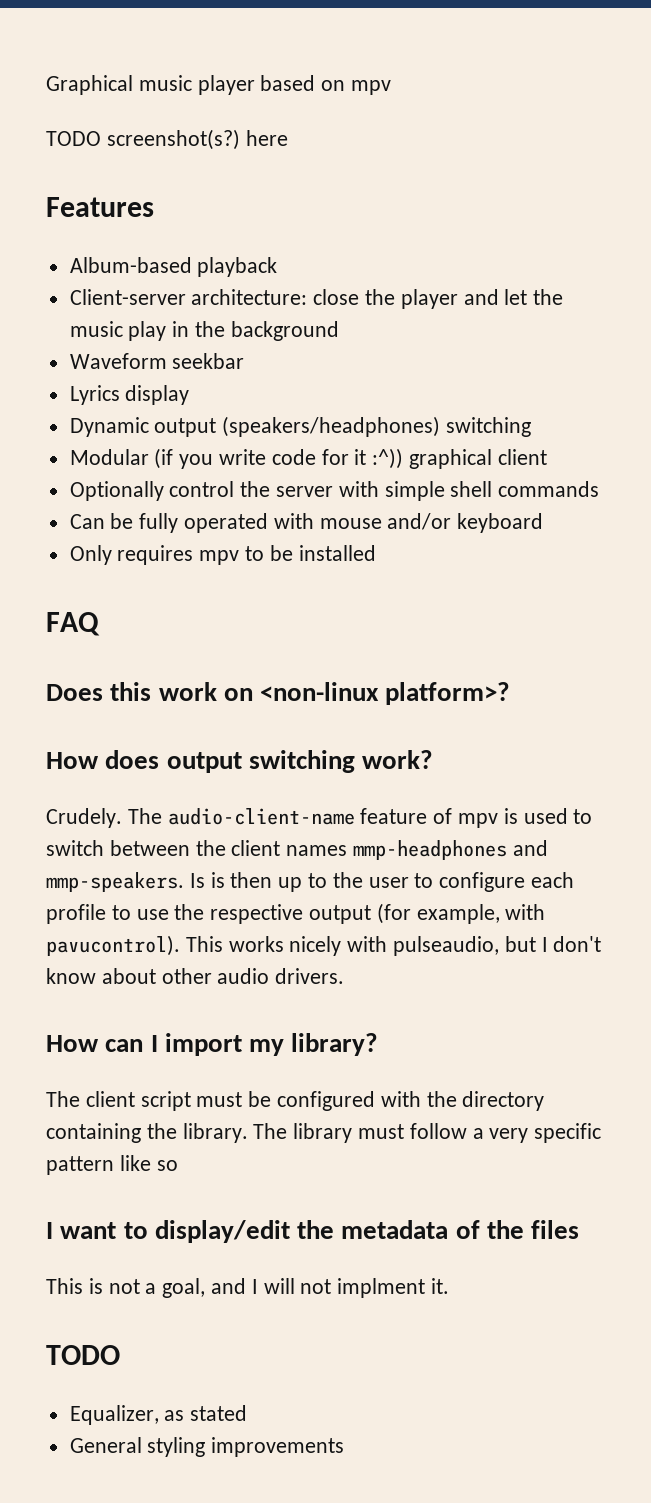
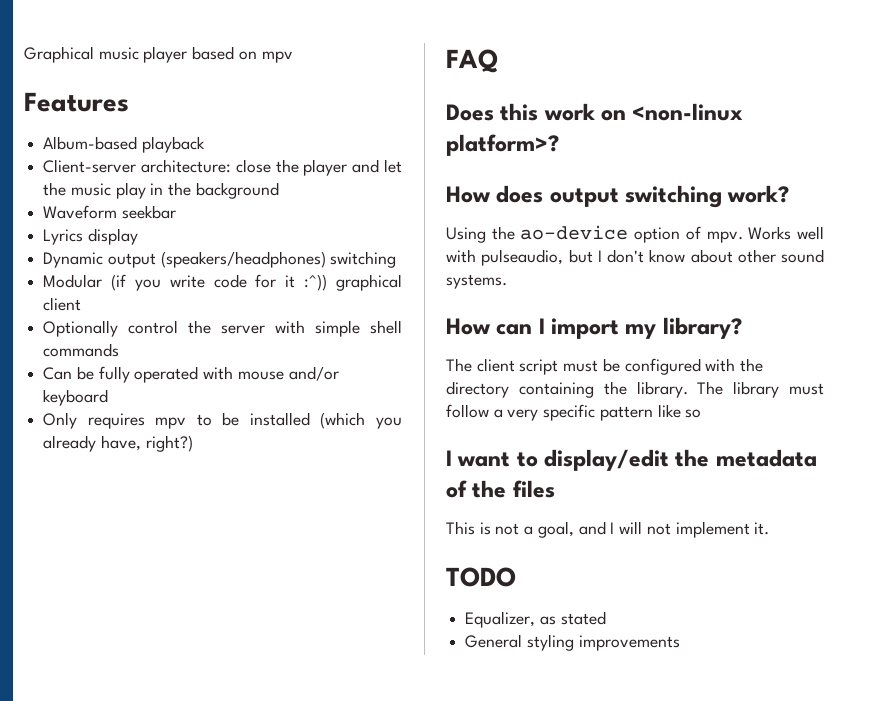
[46,129,288,150] // TODO screenshot(s?) here -> (293, 57) none
(376, 553) none -> [320,412,402,429] [43,435,193,452] (which you already have, right?)
[46,808,593,828] [46,840,548,860] [46,872,575,892] [46,903,546,924] [46,935,342,956] Crudely. The audio-client-name feature of mpv is used to switch between the client names mmp-headphones and mmp-speakers. Is is then up to the user to configure each profile to use the respective output (for example, with pavucontrol). This works nicely -> [446,225,824,243] Using the ao-device option of mpv. Works well
[217,968,345,984] audio drivers. -> [781,249,824,263] [446,274,507,289] sound systems.
[337,1278,426,1298] implment -> [675,521,750,538] implement

